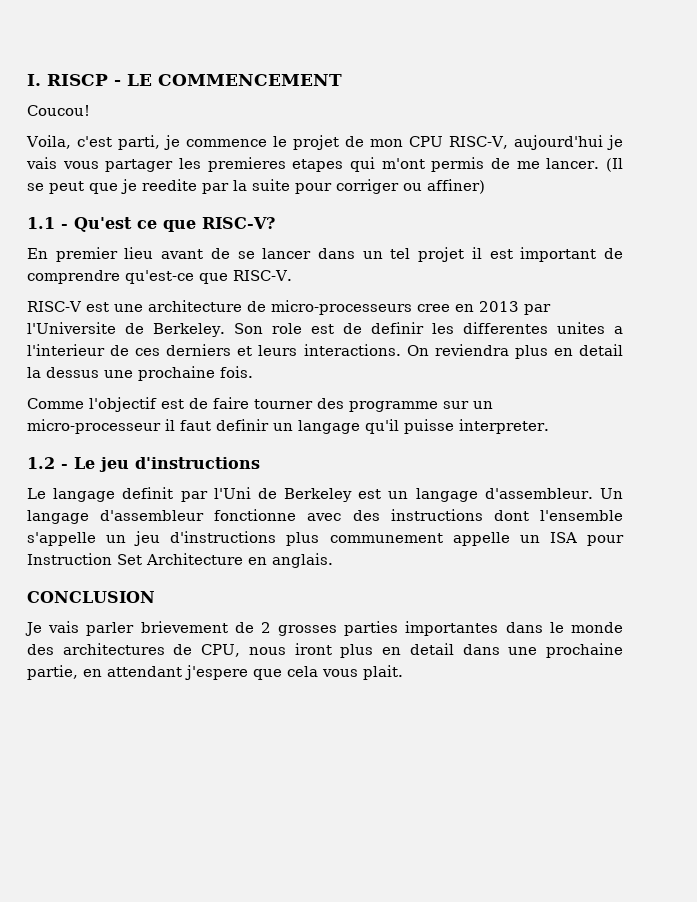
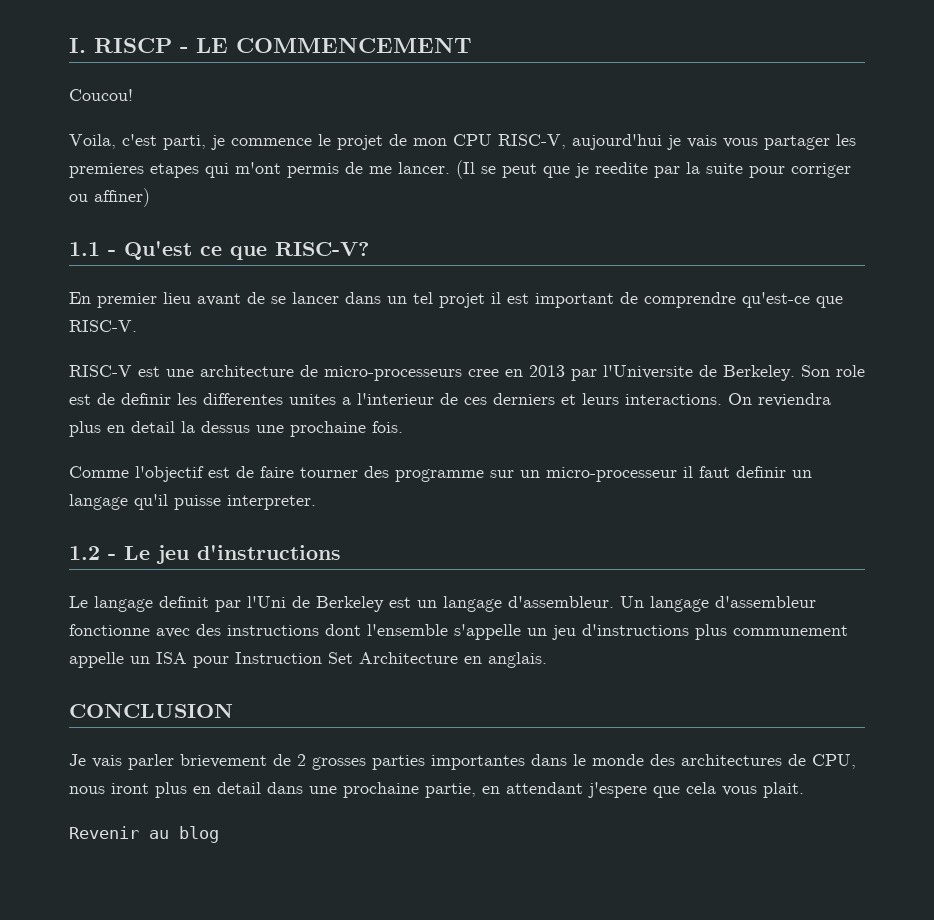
(403, 672) none -> [69,826,219,843] // Revenir au blog

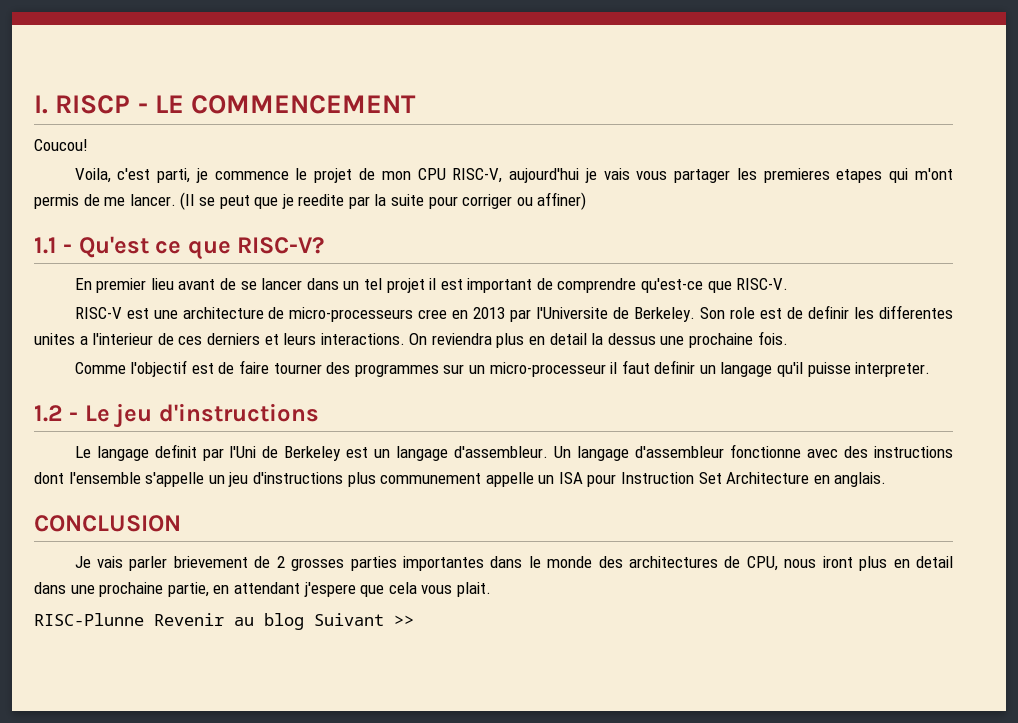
[395,469,484,482] programme -> [354,364,439,377] programmes
(804, 790) none -> [34,613,144,626] RISC-Plunne
(219, 834) none -> [314,613,414,626] Suivant >>

